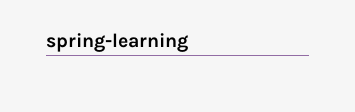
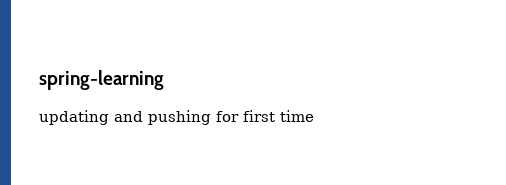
(188, 42) none -> [39,110,314,125] // updating and pushing for first time

